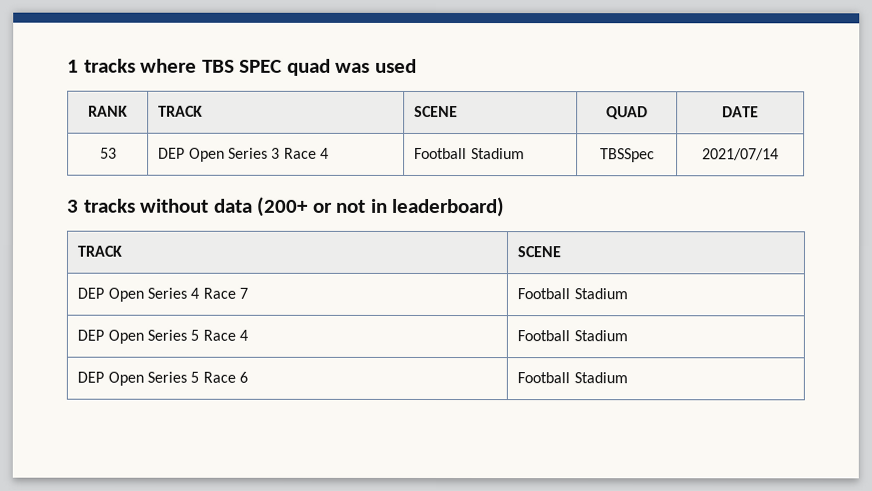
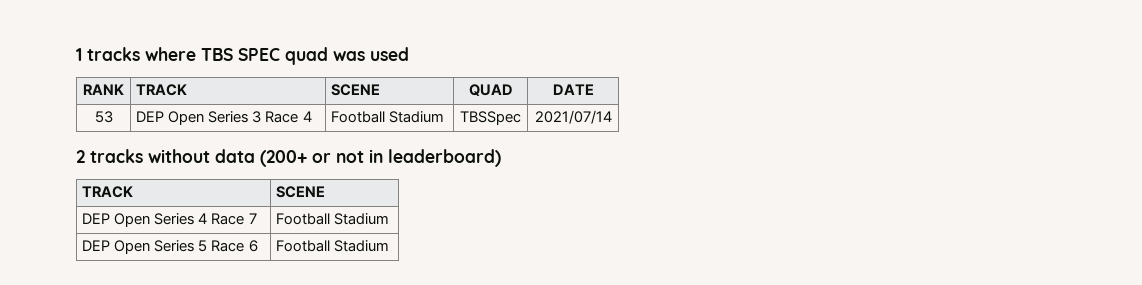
[67,199,79,213] 3 -> [76,150,85,163] 2
[77,329,248,344] [517,330,628,342] // DEP Open Series 5 Race 4 | Football Stadium -> (390, 219) none

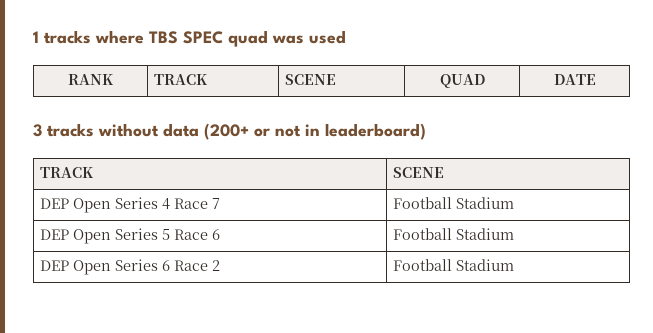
[94,111,113,123] [136,111,312,125] [331,111,445,123] [459,111,521,125] [534,110,612,124] [76,150,85,163] // 53 | DEP Open Series 3 Race 4 | Football Stadium | TBSSpec | 2021/07/14 // 2 -> [33,124,42,137] // 3
(390, 246) none -> [40,259,221,275] [393,259,515,271] // DEP Open Series 6 Race 2 | Football Stadium

